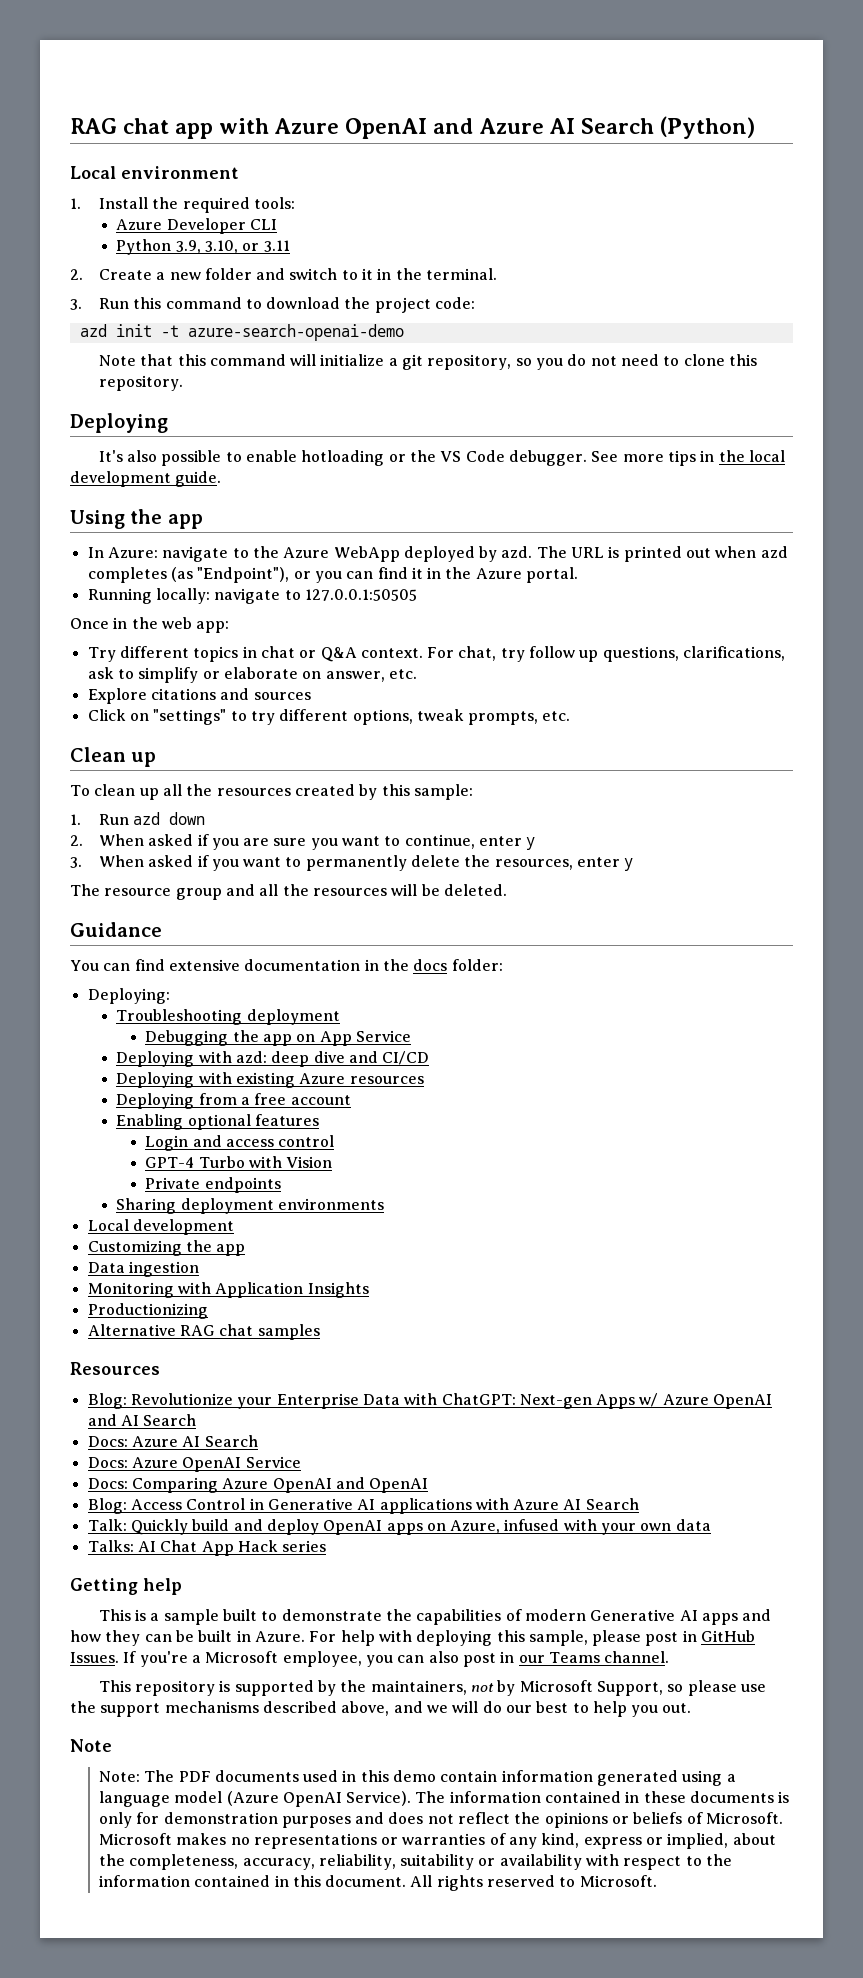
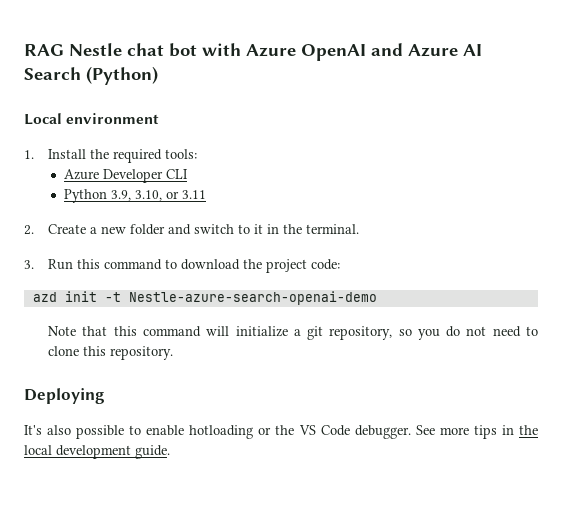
[70,118,214,139] RAG chat app -> [24,43,197,57] RAG Nestle chat bot
[187,324,404,341] azure-search-openai-demo -> [128,291,377,305] Nestle-azure-search-openai-demo
[70,509,203,529] [87,546,788,562] [87,567,579,583] [87,588,417,604] [70,617,230,633] [87,646,786,662] [87,667,417,683] [87,688,311,704] [87,709,571,725] [70,747,157,767] [70,784,473,800] [70,812,206,825] [70,834,536,850] [70,855,634,871] [70,884,507,900] [70,922,162,937] [70,959,503,971] [87,988,170,1004] [116,1009,340,1025] [145,1030,411,1046] [116,1051,430,1067] [116,1072,424,1088] [116,1093,351,1109] [116,1114,320,1130] [145,1135,335,1151] [145,1156,333,1168] [145,1177,281,1193] [116,1198,385,1214] [87,1219,234,1235] [87,1240,246,1256] [87,1261,199,1277] [87,1282,369,1298] [87,1303,208,1319] [87,1324,320,1340] [70,1362,160,1375] [87,1393,773,1409] [87,1414,197,1426] [87,1435,258,1447] [87,1456,301,1472] [87,1477,429,1493] [87,1498,639,1514] [87,1519,711,1535] [87,1540,327,1556] [70,1578,182,1595] [98,1609,772,1625] [70,1630,756,1646] [70,1651,670,1667] [98,1680,766,1696] [70,1701,692,1717] [70,1739,112,1752] [98,1770,736,1786] [98,1791,790,1807] [98,1812,784,1828] [98,1833,776,1849] [98,1854,733,1870] [98,1875,657,1891] // Using the app // In Azure: navigate to the Azure WebApp deployed by azd. The URL is printed out when azd completes (as "Endpoint"), or you can find it in the Azure portal. // Running locally: navigate to 127.0.0.1:50505 // Once in the web app: // Try different topics in chat or Q&A context. For chat, try follow up questions, clarifications, ask to simplify or elaborate on answer, etc. // Explore citations and sources // Click on "settings" to try different options, tweak prompts, etc. // Clean up // To clean up all the resources created by this sample: // 1. Run azd down // 2. When asked if you are sure you want to continue, enter y // 3. When asked if you want to permanently delete the resources, enter y // The resource group and all the resources will be deleted. // Guidance // You can find extensive documentation in the docs folder: // Deploying: // Troubleshooting deployment // Debugging the app on App Service // Deploying with azd: deep dive and CI/CD // Deploying with existing Azure resources // Deploying from a free account // Enabling optional features // Login and access control // GPT-4 Turbo with Vision // Private endpoints // Sharing deployment environments // Local development // Customizing the app // Data ingestion // Monitoring with Application Insights // Productionizing // Alternative RAG chat samples // Resources // Blog: Revolutionize your Enterprise Data with ChatGPT: Next-gen Apps w/ Azure OpenAI and AI Search // Docs: Azure AI Search // Docs: Azure OpenAI Service // Docs: Comparing Azure OpenAI and OpenAI // Blog: Access Control in Generative AI applications with Azure AI Search // Talk: Quickly build and deploy OpenAI apps on Azure, infused with your own data // Talks: AI Chat App Hack series // Getting help // This is a sample built to demonstrate the capabilities of modern Generative AI apps and how they can be built in Azure. For help with deploying this sample, please post in GitHub Issues. If you're a Microsoft employee, you can also post in our Teams channel. // This repository is supported by the maintainers, not by Microsoft Support, so please use the support mechanisms described above, and we will do our best to help you out. // Note // Note: The PDF documents used in this demo contain information generated using a language model (Azure OpenAI Service). The information contained in these documents is only for demonstration purposes and does not reflect the opinions or beliefs of Microsoft. Microsoft makes no representations or warranties of any kind, express or implied, about the completeness, accuracy, reliability, suitability or availability with respect to the information contained in this document. All rights reserved to Microsoft. -> (170, 452) none

